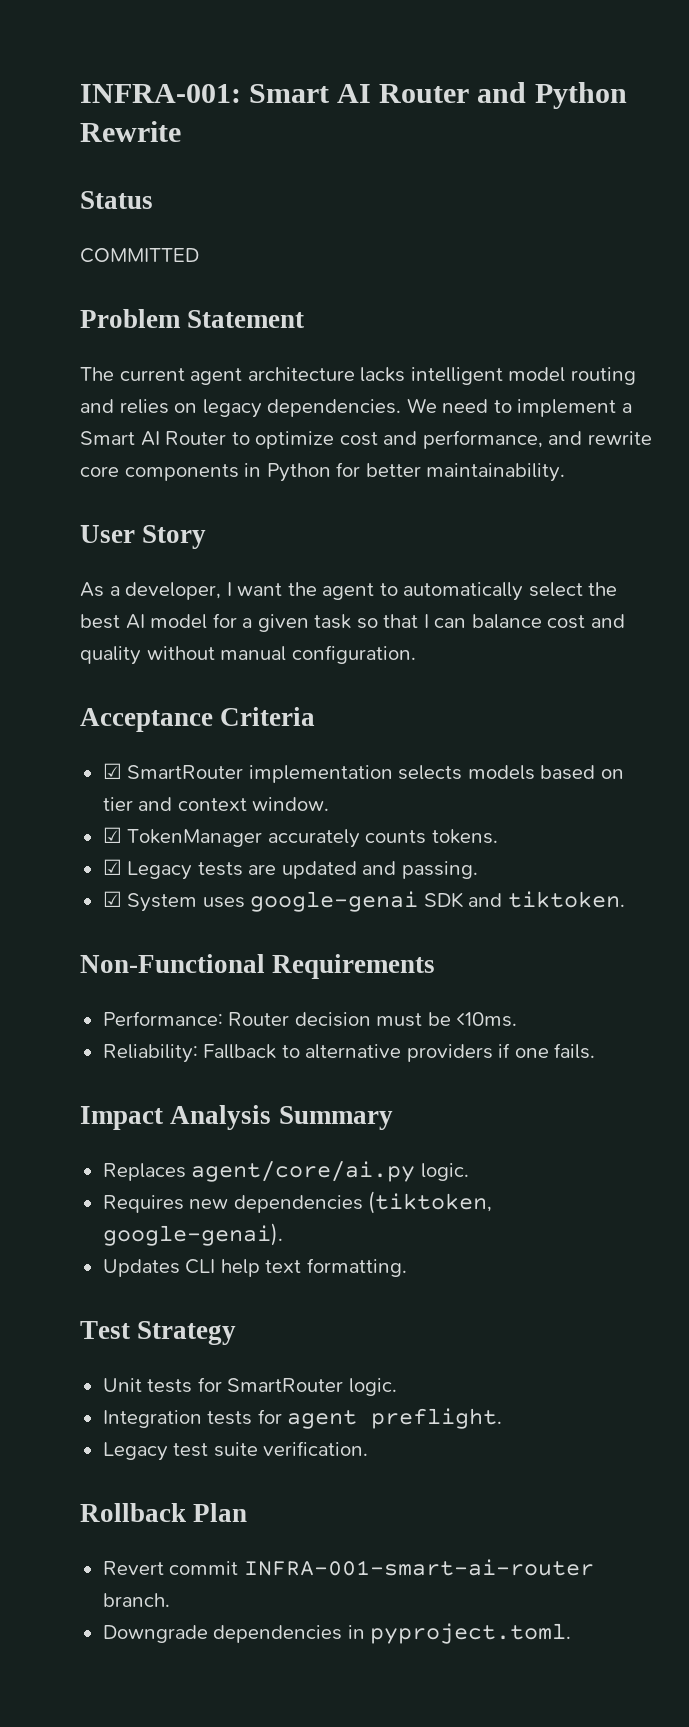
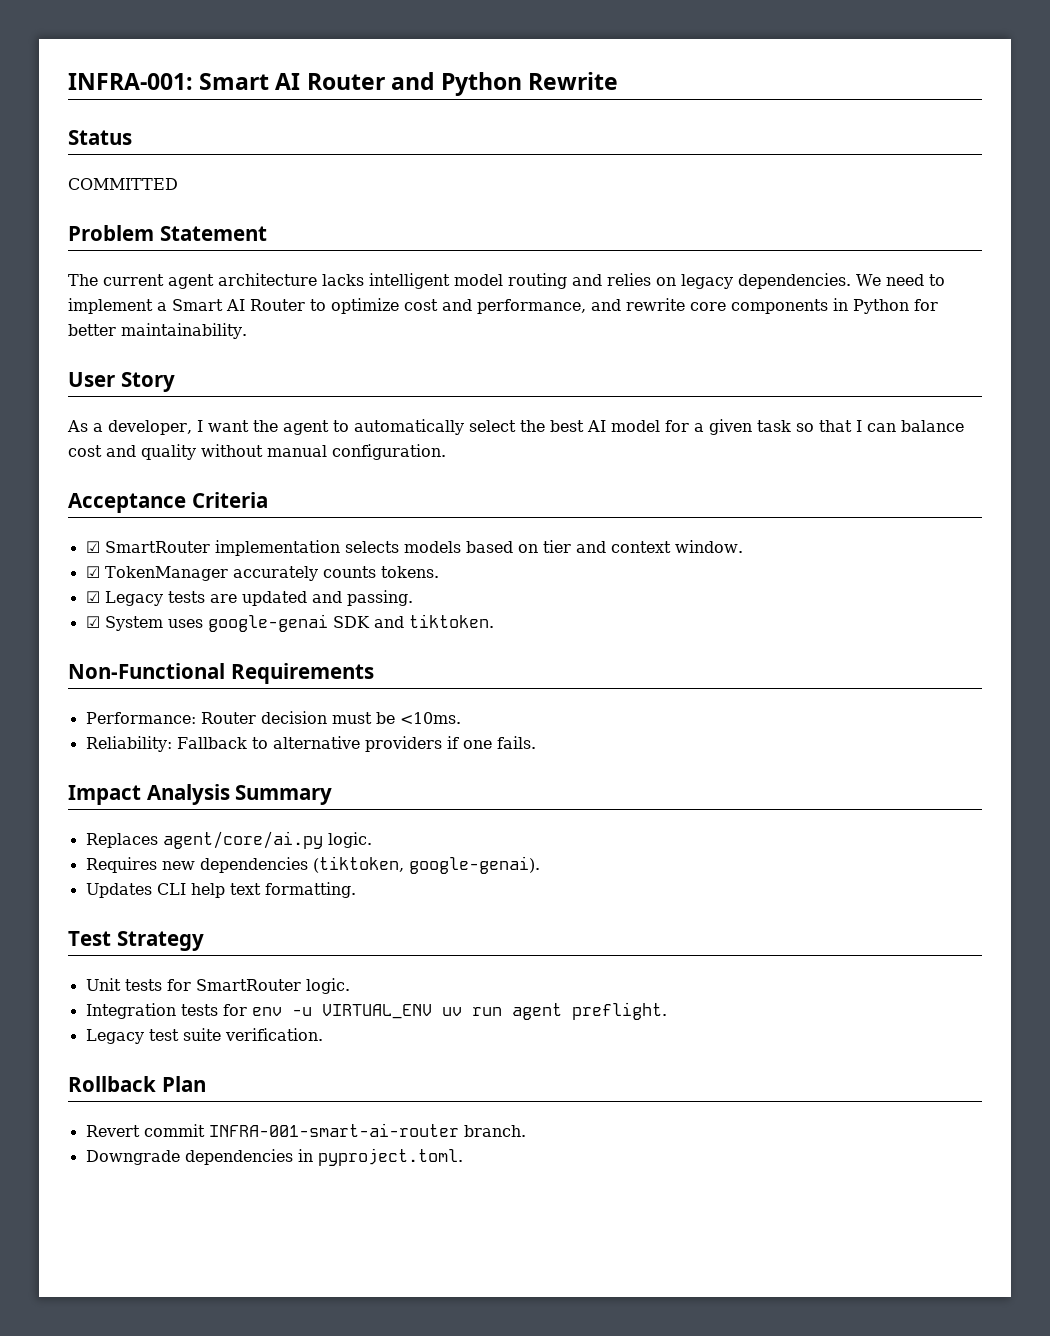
(282, 1416) none -> [251,1004,502,1019] env -u VIRTUAL_ENV uv run

